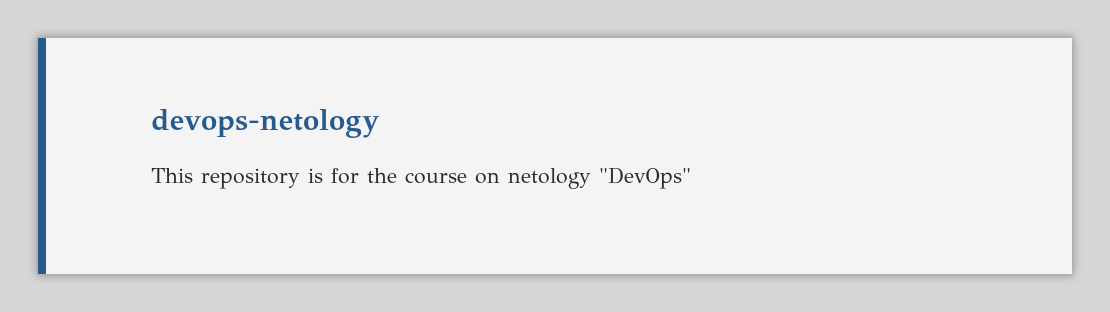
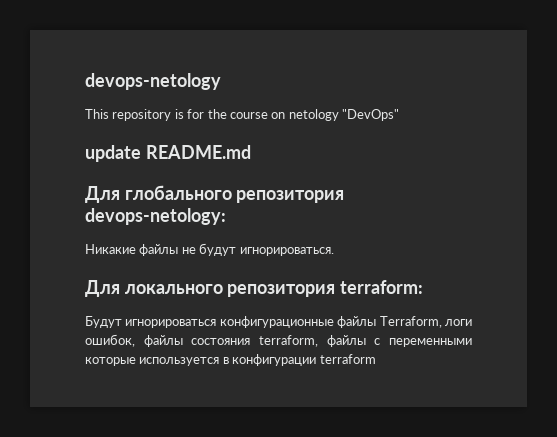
(691, 178) none -> [85,145,251,162] [85,185,345,203] [85,208,226,225] [85,243,334,256] [85,280,424,297] [85,316,472,328] [85,334,472,347] [85,354,376,366] // update README.md // Для глобального репозитория devops-netology: // Никакие файлы не будут игнорироваться. // Для локального репозитория terraform: // Будут игнорироваться конфигурационные файлы Terraform, логи ошибок, файлы состояния terraform, файлы с переменными которые используется в конфигурации terraform

